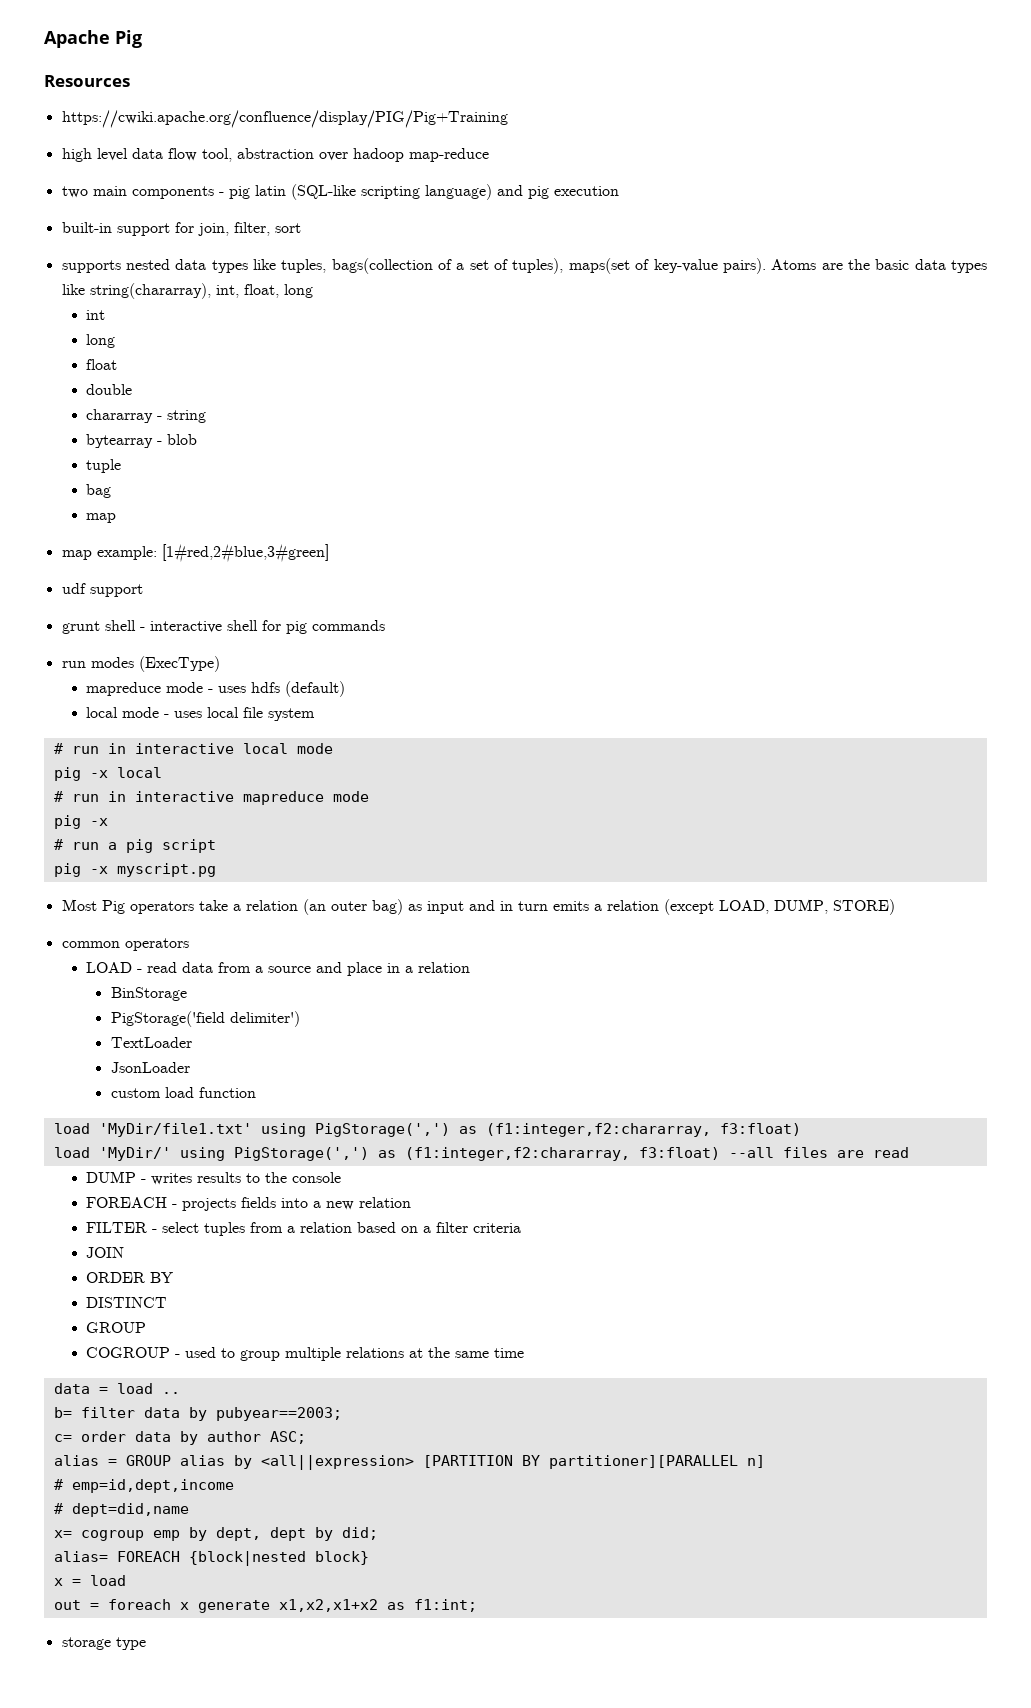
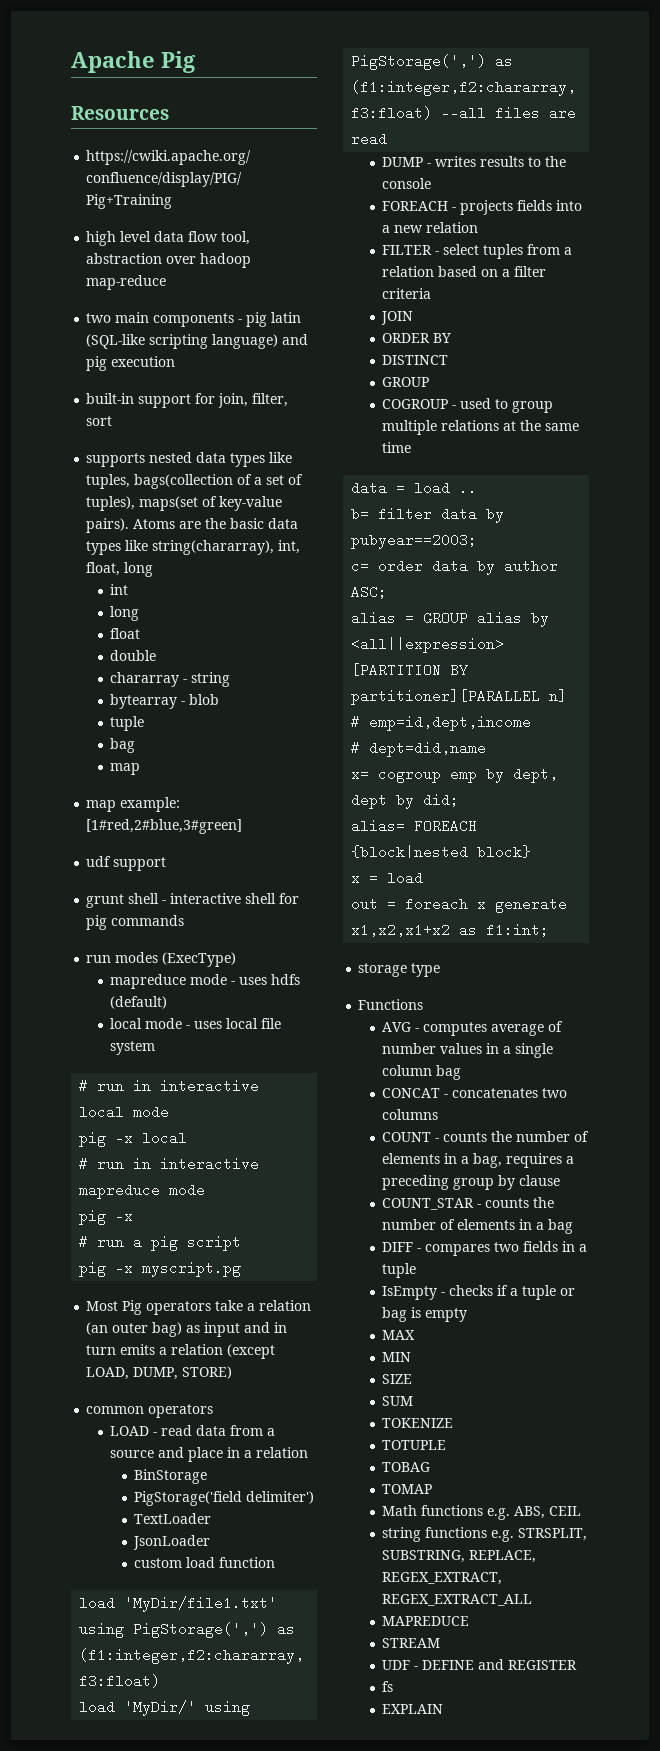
(146, 1643) none -> [358,999,424,1010] [382,1021,564,1036] [382,1043,554,1058] [382,1065,462,1080] [382,1088,568,1098] [382,1109,439,1120] [382,1131,590,1142] [382,1153,575,1168] [382,1175,561,1190] [382,1197,555,1210] [382,1219,574,1234] [382,1241,588,1256] [382,1263,417,1278] [382,1285,576,1300] [382,1307,468,1322] [382,1330,416,1340] [382,1352,412,1362] [382,1374,413,1384] [382,1396,414,1406] [382,1418,454,1428] [382,1440,447,1450] [382,1462,431,1472] [382,1484,433,1494] [382,1505,582,1520] [382,1527,588,1542] [382,1550,537,1563] [382,1572,503,1585] [382,1594,533,1606] [382,1616,470,1626] [382,1638,441,1648] [382,1659,578,1670] [382,1681,394,1692] [382,1704,444,1714] // Functions // AVG - computes average of number values in a single column bag // CONCAT - concatenates two columns // COUNT - counts the number of elements in a bag, requires a preceding group by clause // COUNT_STAR - counts the number of elements in a bag // DIFF - compares two fields in a tuple // IsEmpty - checks if a tuple or bag is empty // MAX // MIN // SIZE // SUM // TOKENIZE // TOTUPLE // TOBAG // TOMAP // Math functions e.g. ABS, CEIL // string functions e.g. STRSPLIT, SUBSTRING, REPLACE, REGEX_EXTRACT, REGEX_EXTRACT_ALL // MAPREDUCE // STREAM // UDF - DEFINE and REGISTER // fs // EXPLAIN

